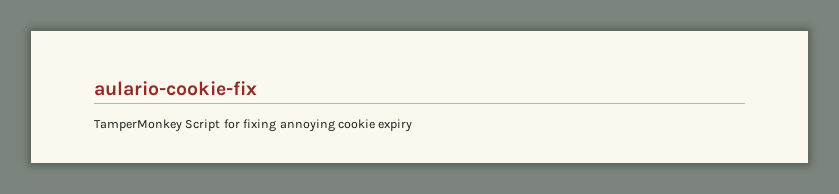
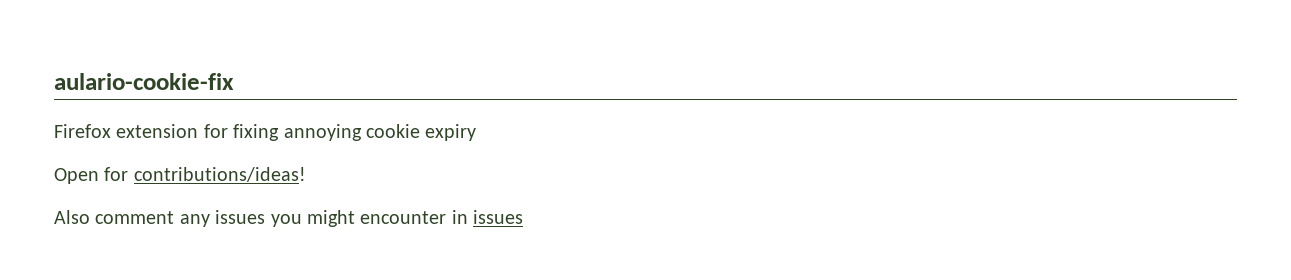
[94,119,221,132] TamperMonkey Script -> [54,124,199,138] Firefox extension
(413, 125) none -> [54,167,306,184] [54,210,524,227] // Open for contributions/ideas! // Also comment any issues you might encounter in issues

